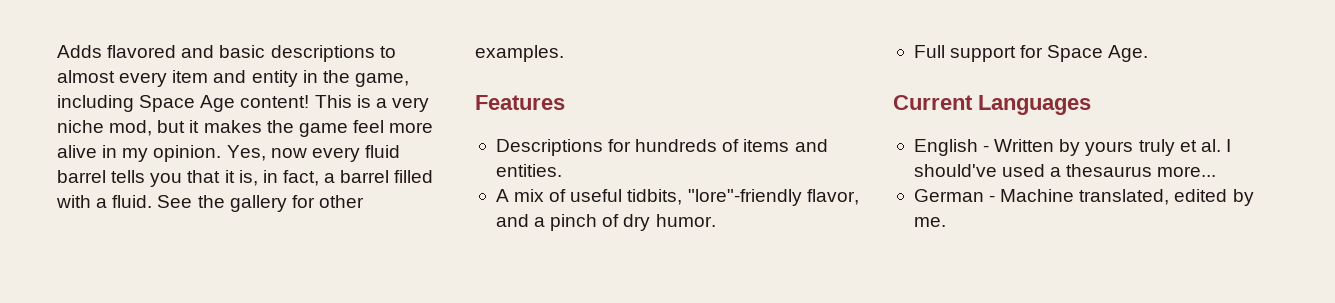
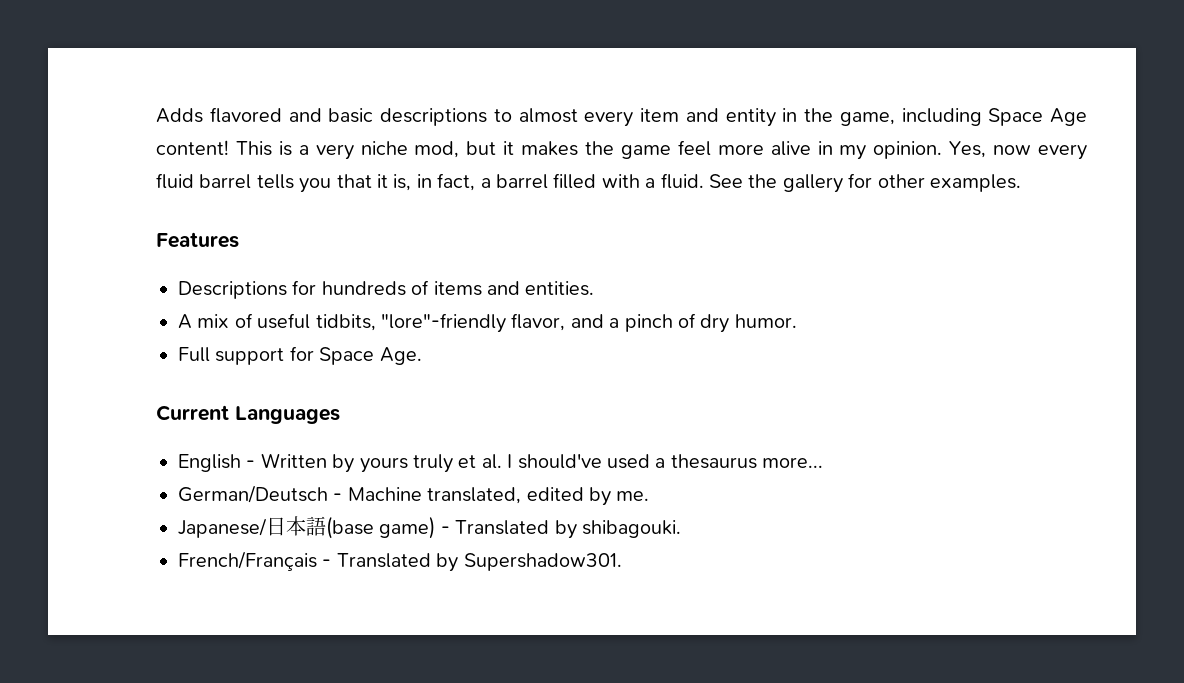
[913,189,984,202] German -> [178,485,328,503] German/Deutsch
(946, 222) none -> [178,516,681,539] [178,551,622,572] // Japanese/日本語(base game) - Translated by shibagouki. // French/Français - Translated by Supershadow301.

